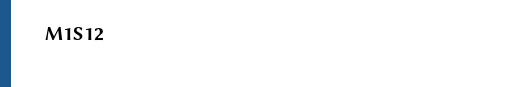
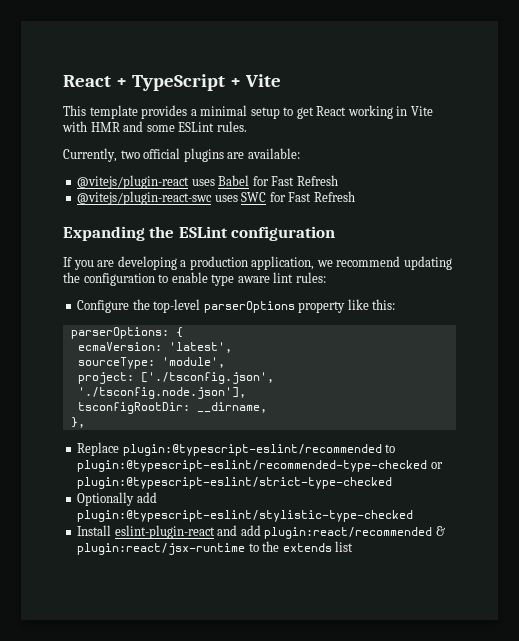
[45,27,104,41] M1S12 -> [63,74,281,91] [63,105,433,119] [62,121,247,132] [63,148,300,162] [77,175,338,189] [77,191,355,205] [63,226,336,241] [63,256,452,270] [63,272,326,286] [77,299,396,313] [70,327,183,339] [77,342,232,353] [77,357,225,369] [77,372,274,384] [77,387,246,399] [77,402,267,414] [70,417,85,428] [77,442,396,456] [77,460,443,472] [77,477,393,489] [77,492,157,506] [77,510,414,522] [77,525,445,539] [77,541,354,555] React + TypeScript + Vite // This template provides a minimal setup to get React working in Vite with HMR and some ESLint rules. // Currently, two official plugins are available: // @vitejs/plugin-react uses Babel for Fast Refresh // @vitejs/plugin-react-swc uses SWC for Fast Refresh // Expanding the ESLint configuration // If you are developing a production application, we recommend updating the configuration to enable type aware lint rules: // Configure the top-level parserOptions property like this: // parserOptions: { // ecmaVersion: 'latest', // sourceType: 'module', // project: ['./tsconfig.json', './tsconfig.node.json'], // tsconfigRootDir: __dirname, // }, // Replace plugin:@typescript-eslint/recommended to plugin:@typescript-eslint/recommended-type-checked or plugin:@typescript-eslint/strict-type-checked // Optionally add plugin:@typescript-eslint/stylistic-type-checked // Install eslint-plugin-react and add plugin:react/recommended & plugin:react/jsx-runtime to the extends list

